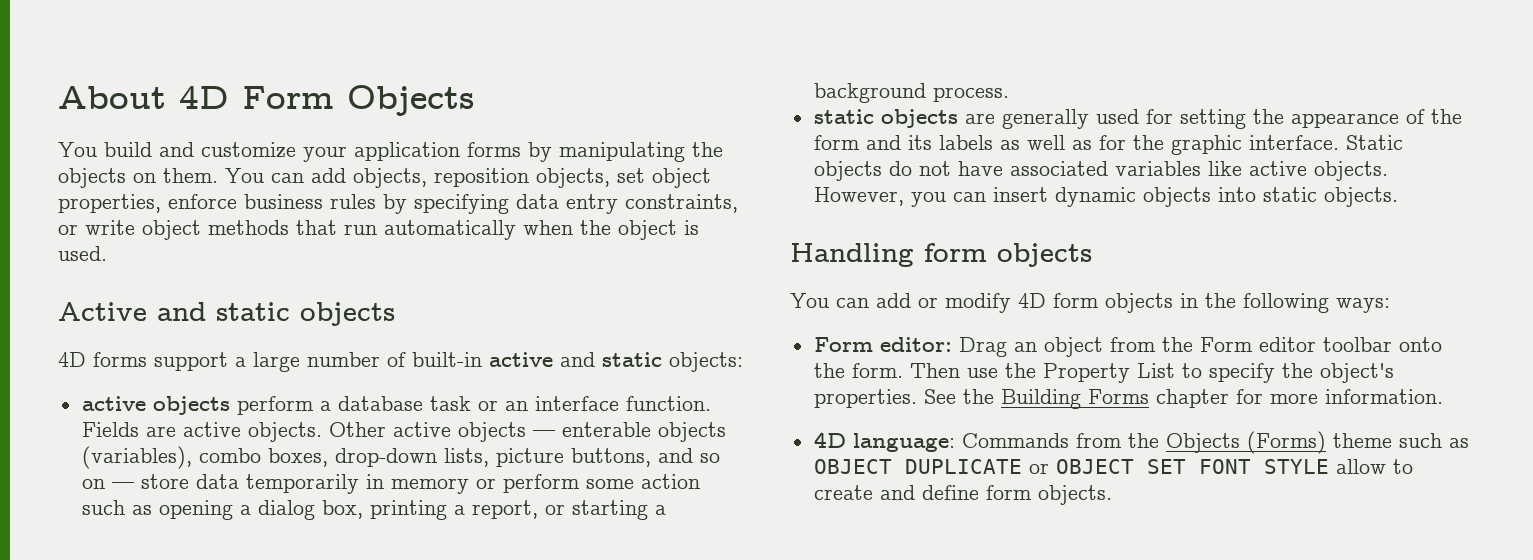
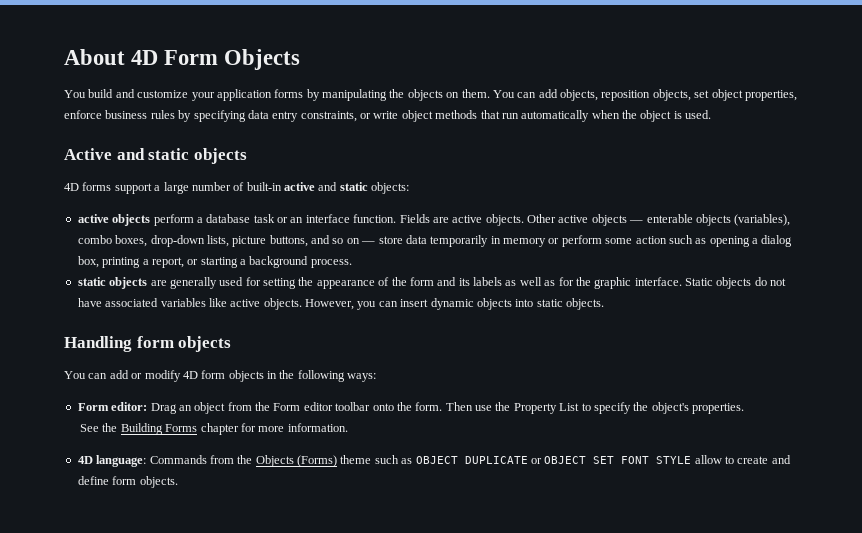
(917, 398) none -> (744, 408) //

